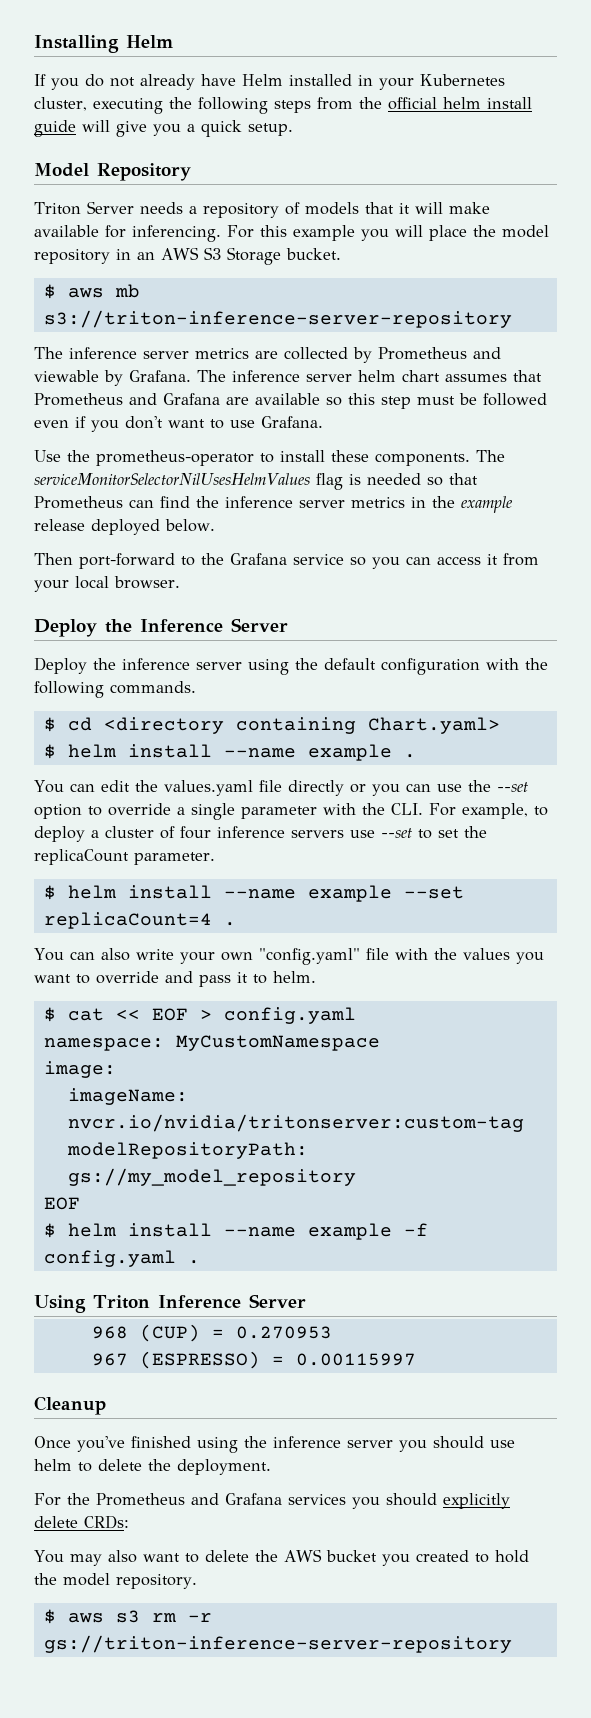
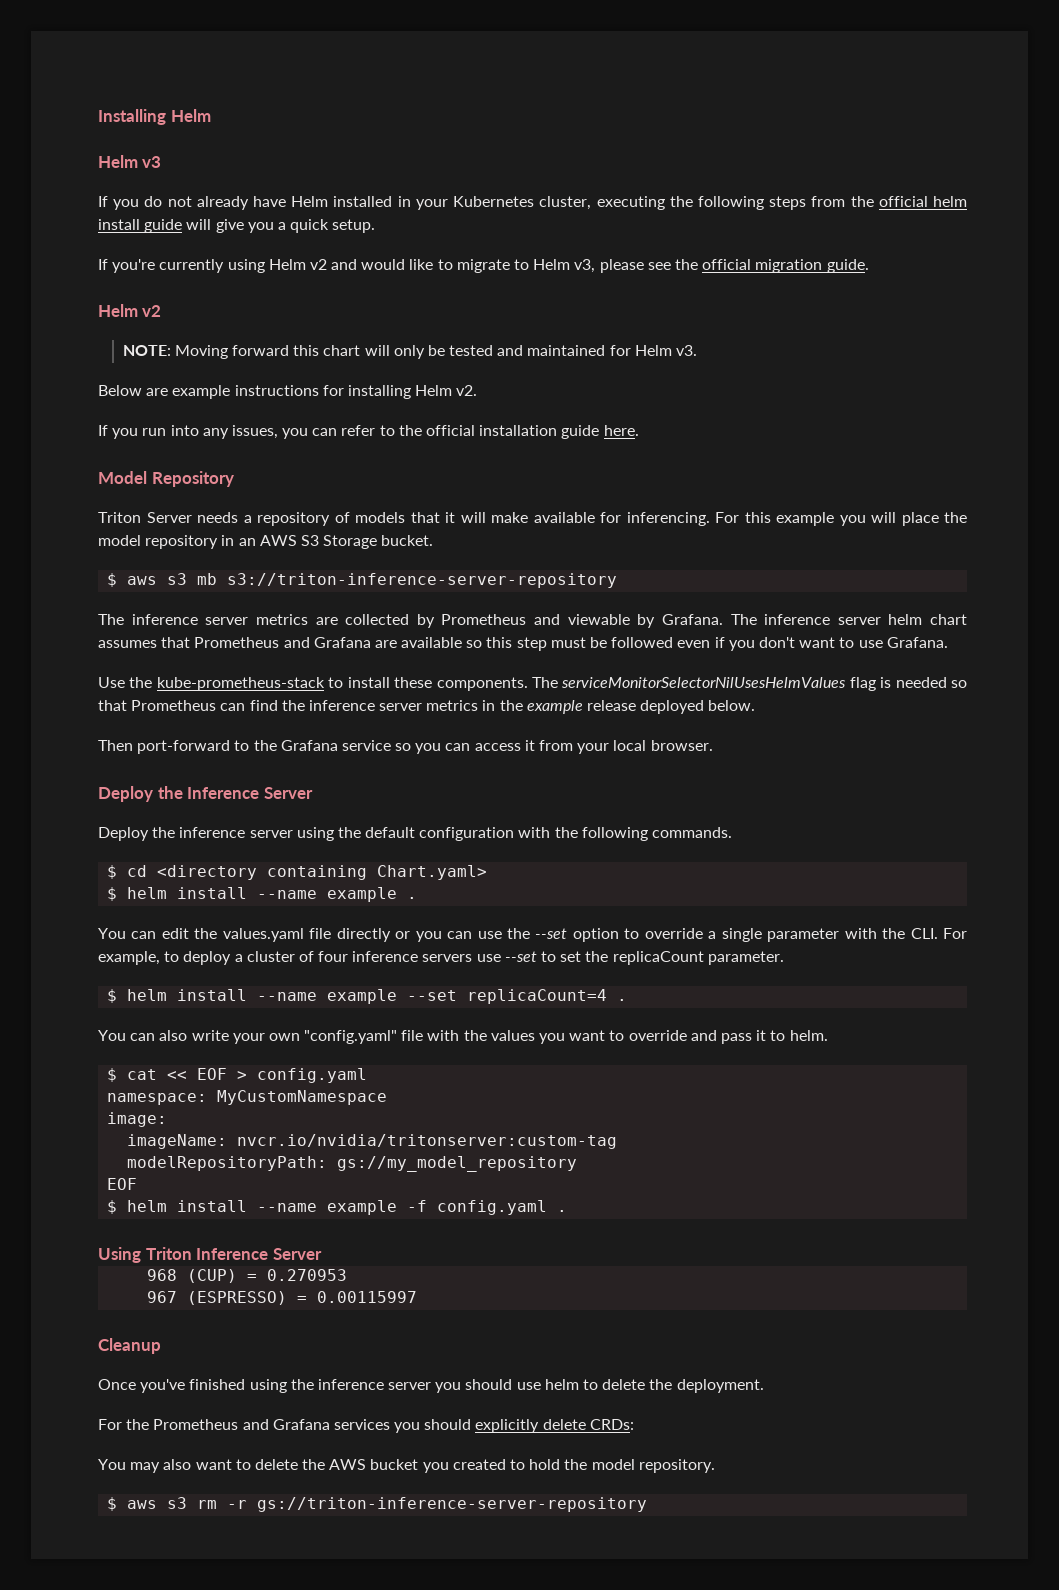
(173, 41) none -> [98,155,162,168] // Helm v3
(293, 129) none -> [98,259,869,273] [98,304,162,317] [122,345,697,359] [98,385,478,399] [98,425,639,439] // If you're currently using Helm v2 and would like to migrate to Helm v3, please see the official migration guide. // Helm v2 // NOTE: Moving forward this chart will only be tested and maintained for Helm v3. // Below are example instructions for installing Helm v2. // If you run into any issues, you can refer to the official installation guide here.
(104, 293) none -> [167,573,188,585] s3
[96,450,254,466] prometheus-operator -> [156,677,325,691] kube-prometheus-stack

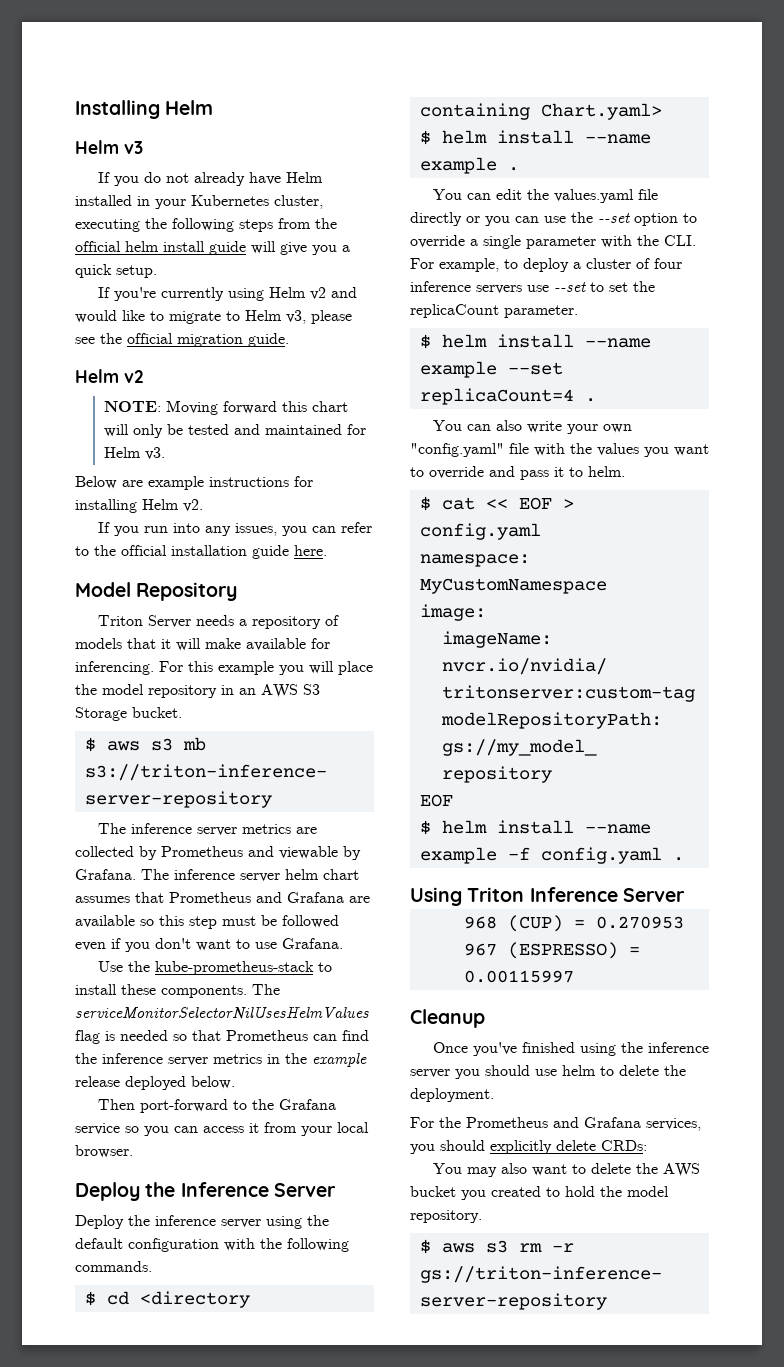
[333,1419,390,1430] services -> [646,1118,701,1131] services,

